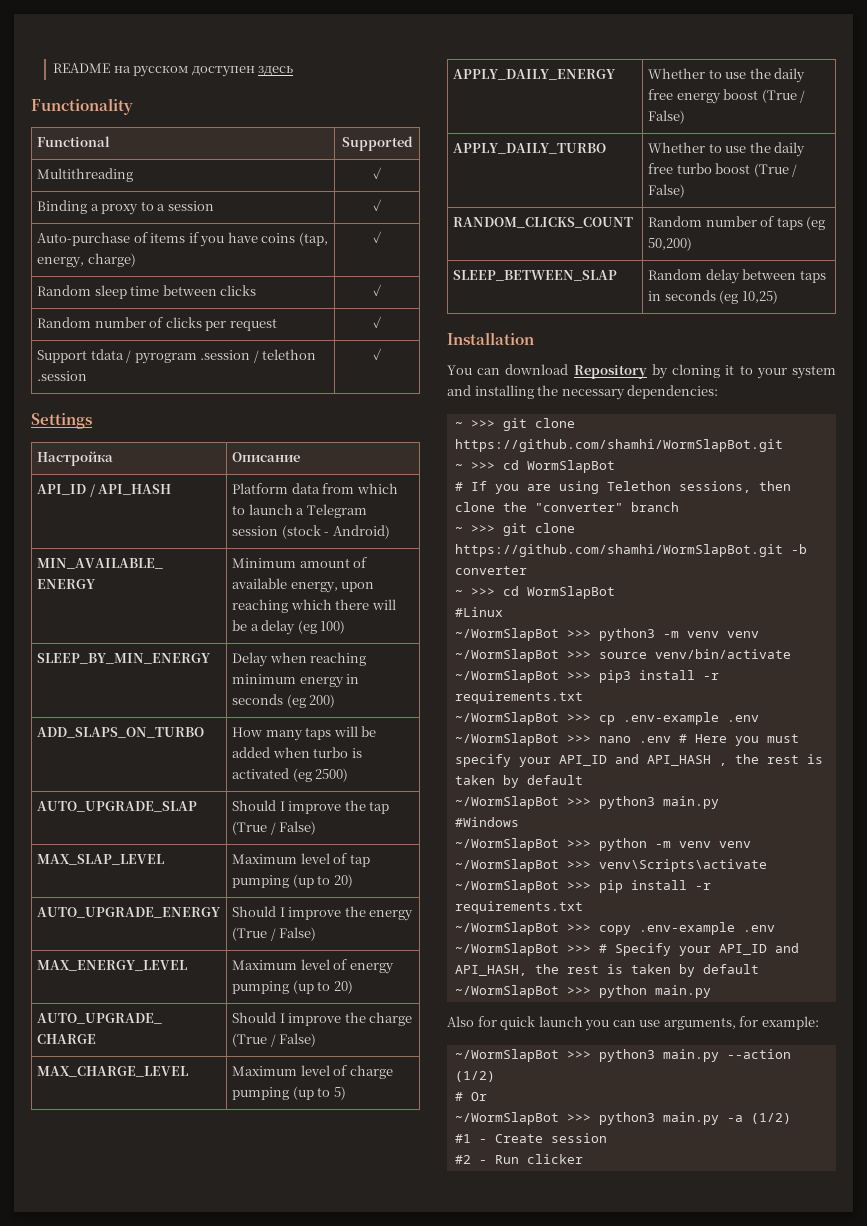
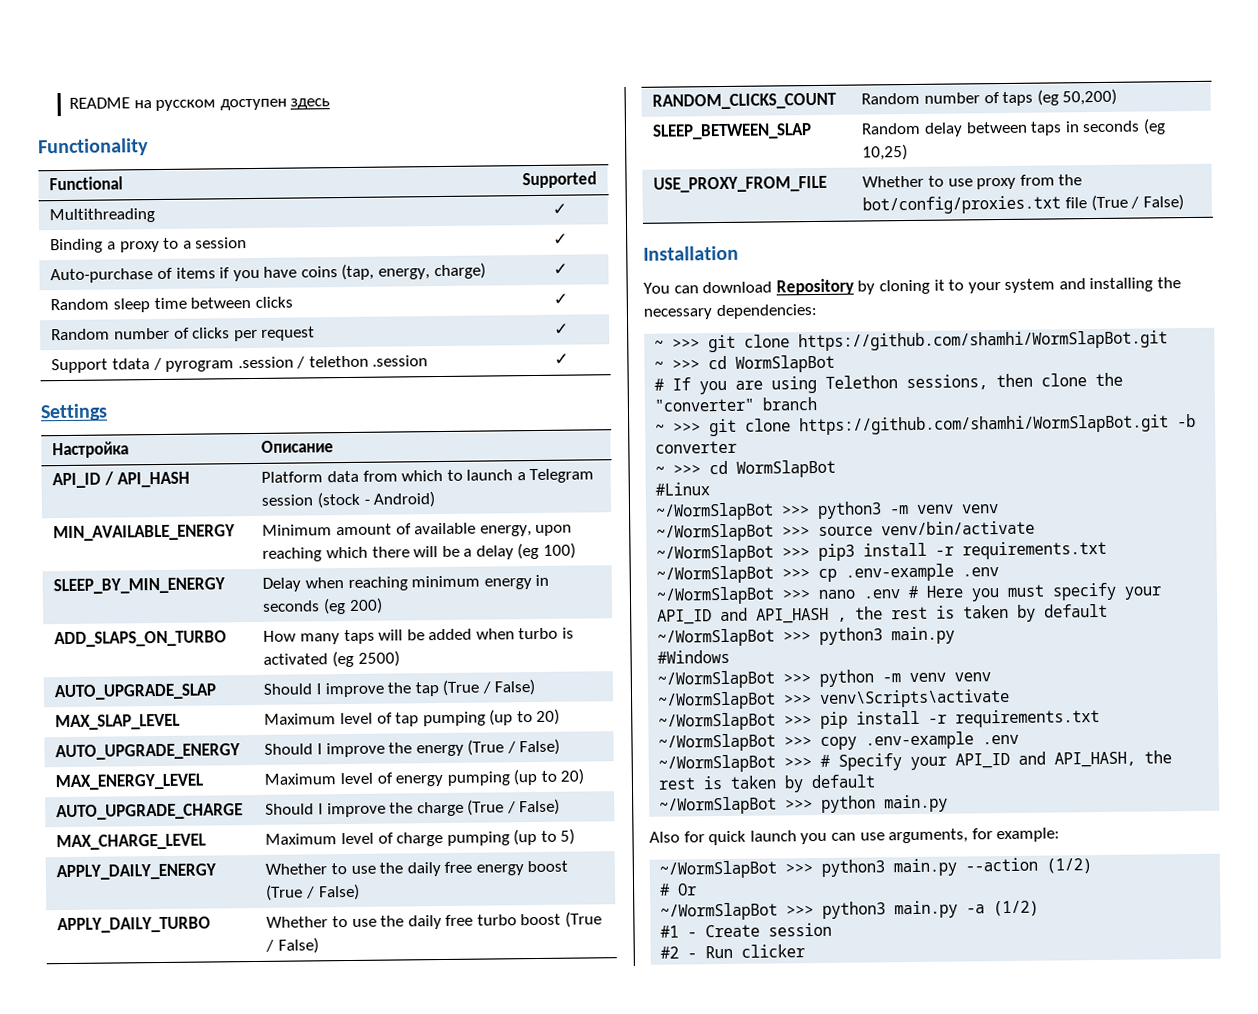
(778, 297) none -> [653,175,828,193] [862,174,1083,190] [862,194,1184,215] // USE_PROXY_FROM_FILE | Whether to use proxy from the bot/config/proxies.txt file (True / False)

